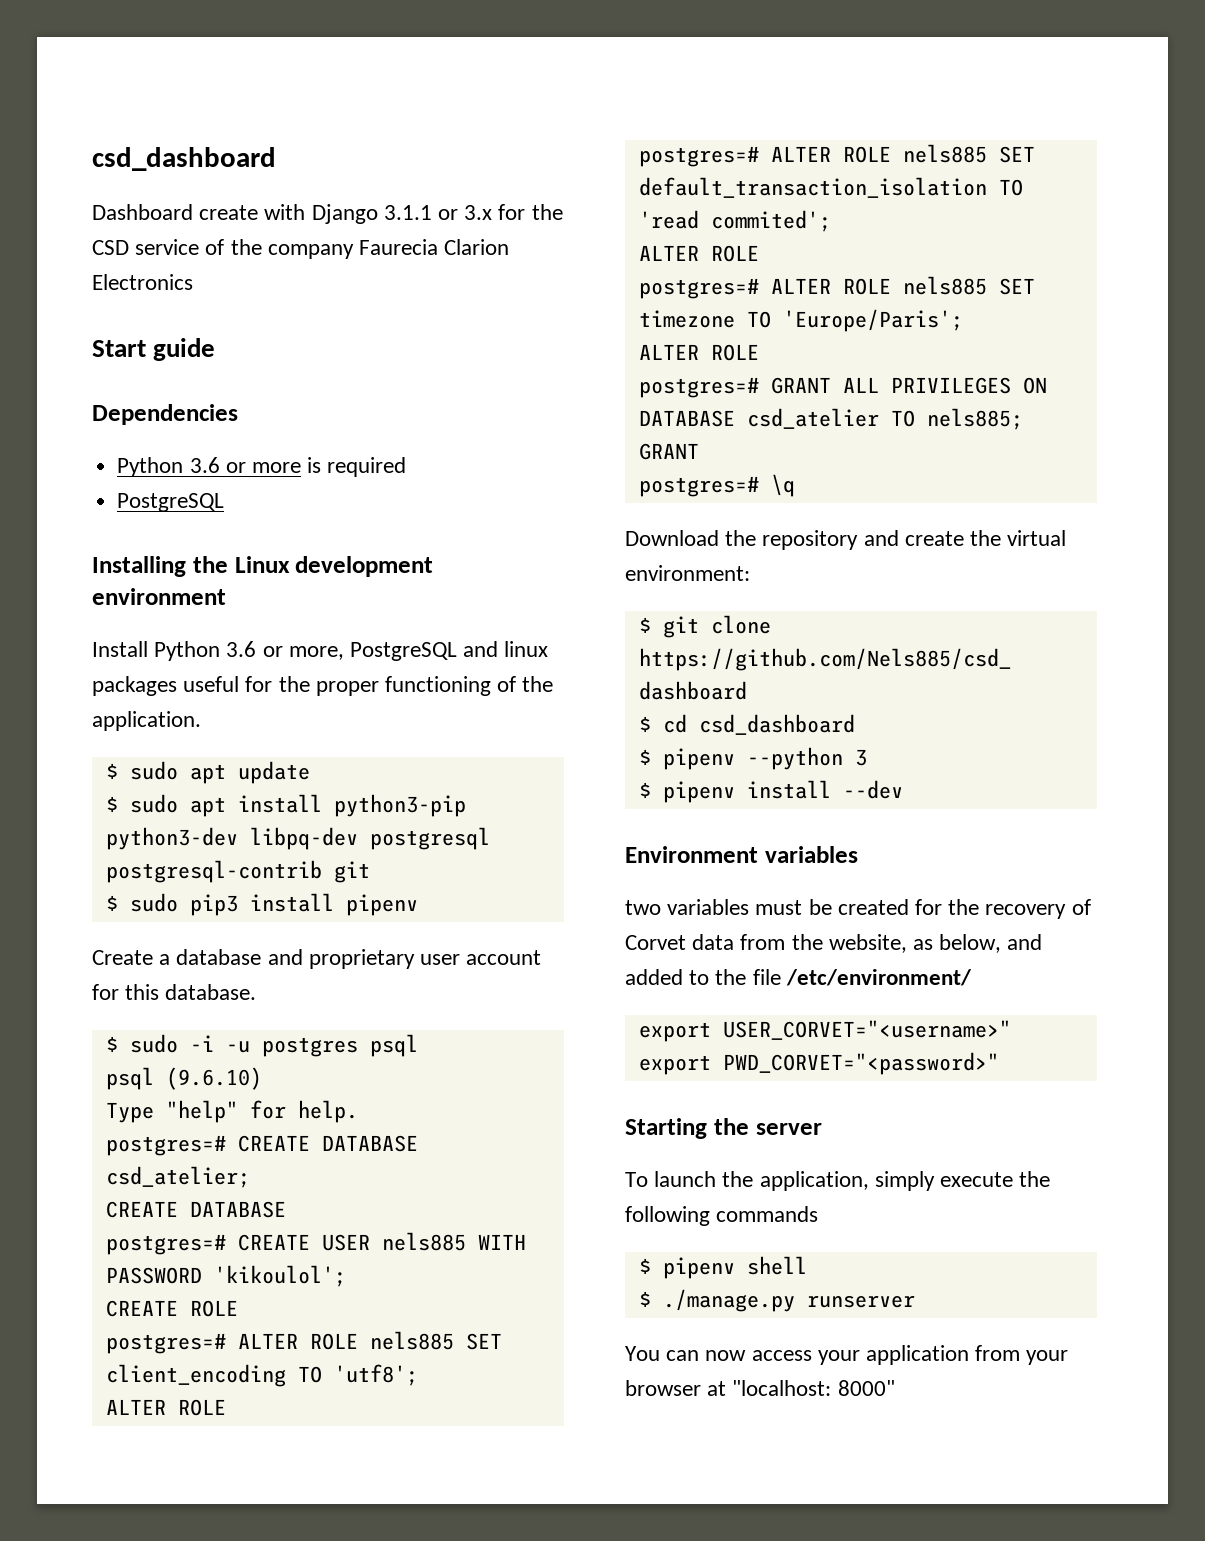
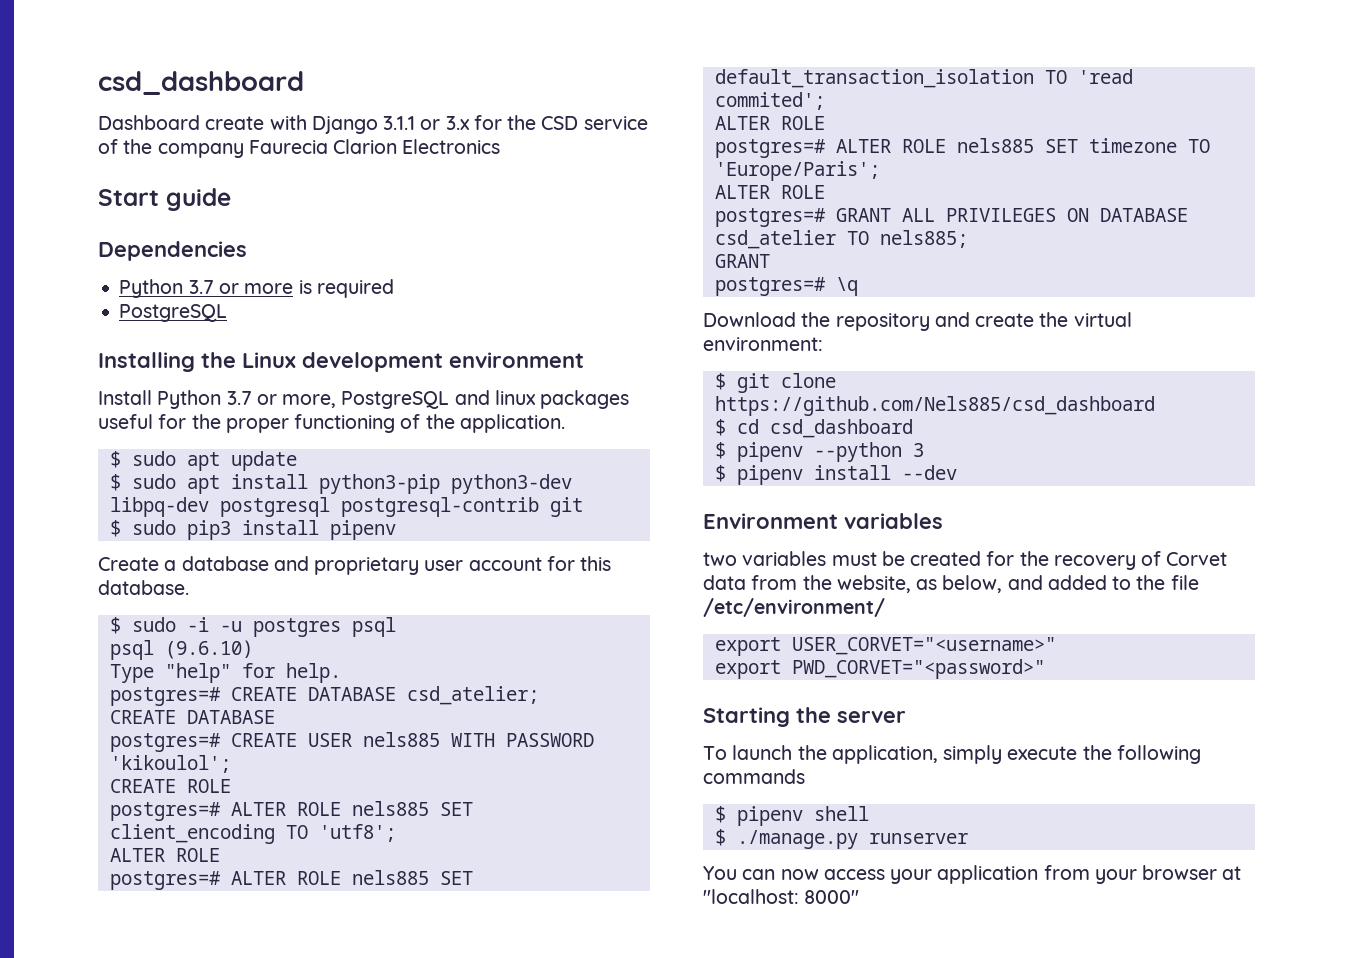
[189,457,220,473] 3.6 -> [188,280,214,294] 3.7
[226,641,257,657] 3.6 -> [226,391,252,405] 3.7

